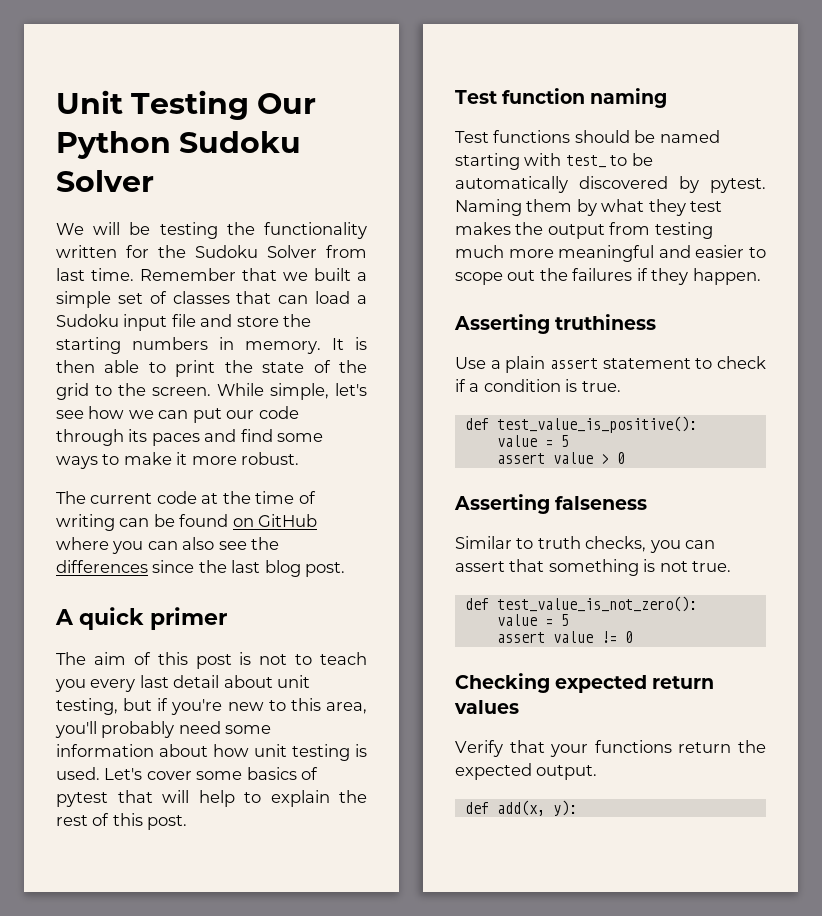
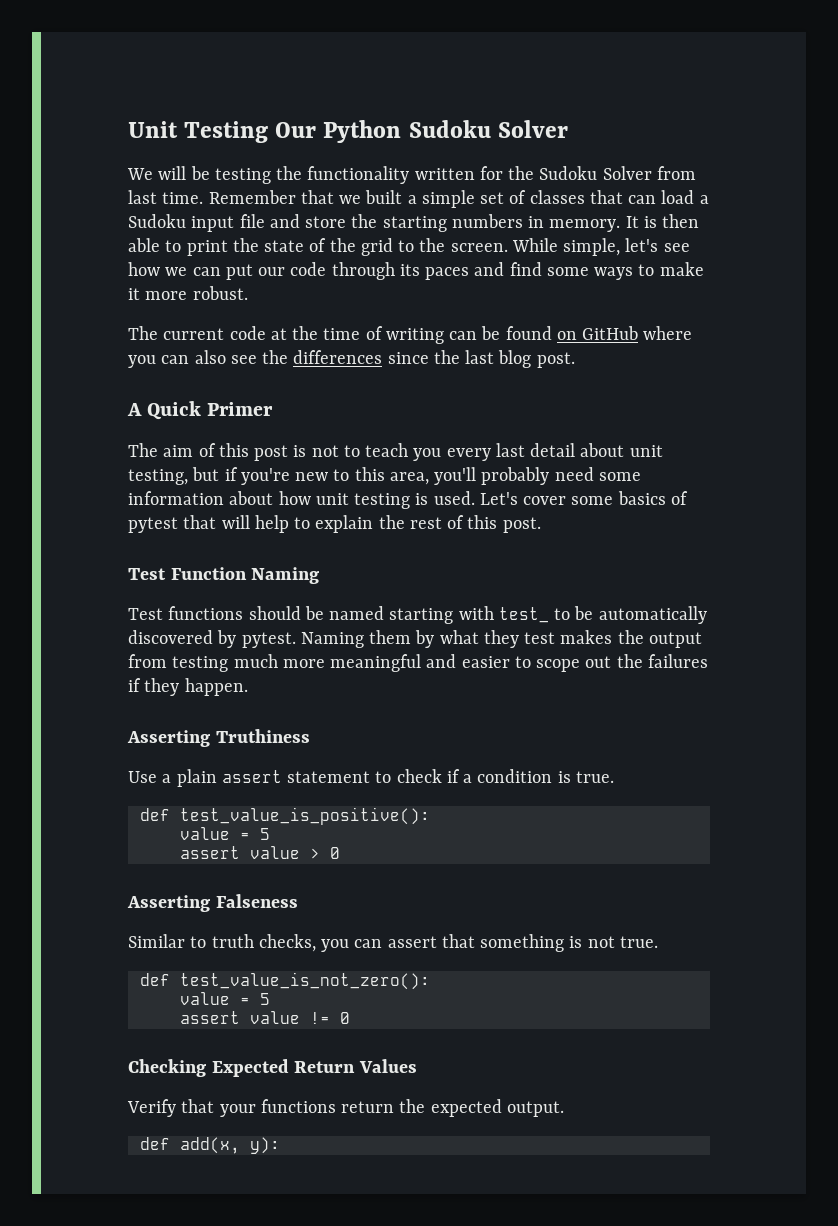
[79,607,227,630] quick primer -> [147,401,274,420] Quick Primer
[502,88,668,108] function naming -> [170,567,320,584] Function Naming
[555,314,657,330] truthiness -> [215,729,310,743] Truthiness
[555,496,648,510] falseness -> [215,894,298,908] Falseness
[555,675,715,693] [454,700,519,714] expected return values -> [211,1059,418,1077] Expected Return Values

